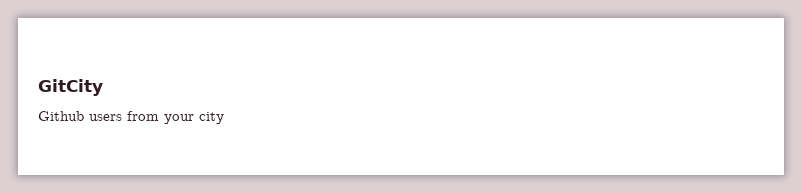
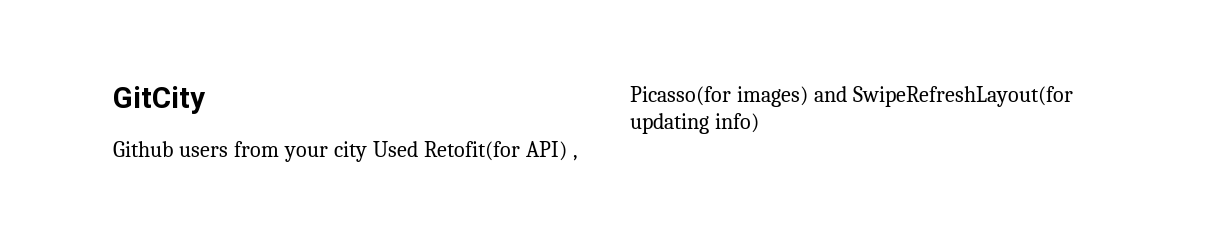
(224, 118) none -> [372,141,578,161] [630,86,1073,107] [630,113,759,134] Used Retofit(for API) , Picasso(for images) and SwipeRefreshLayout(for updating info)

